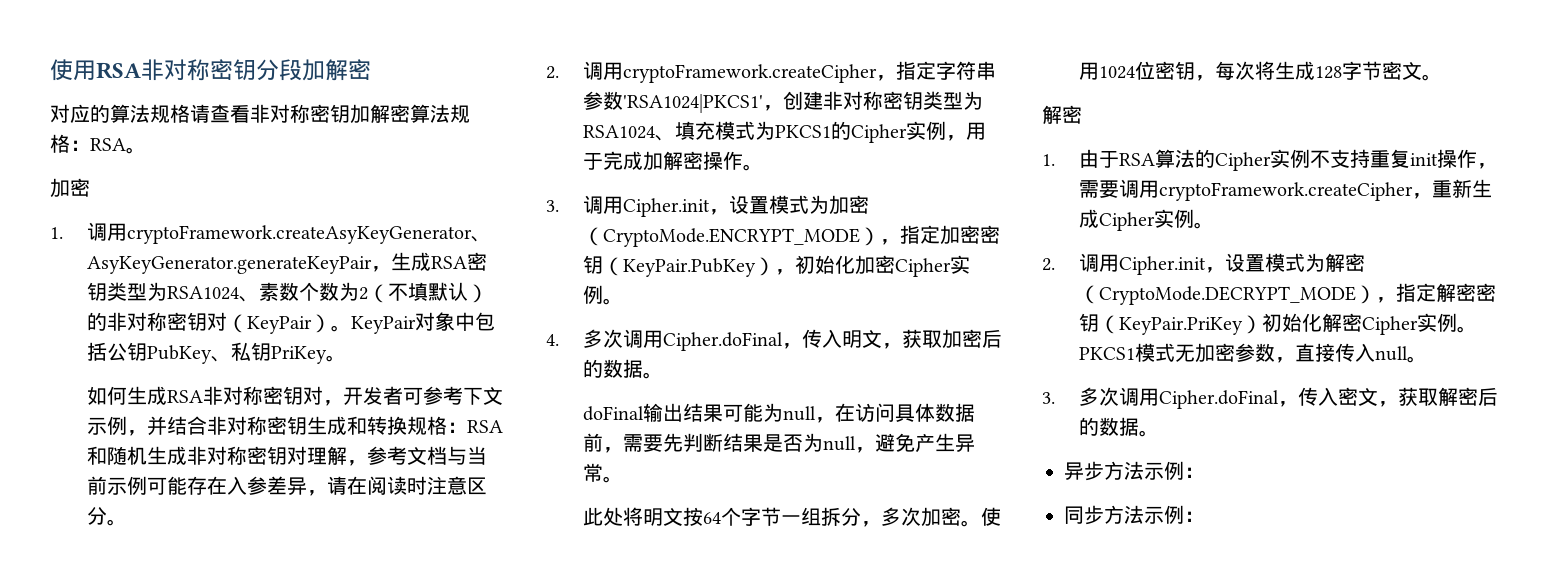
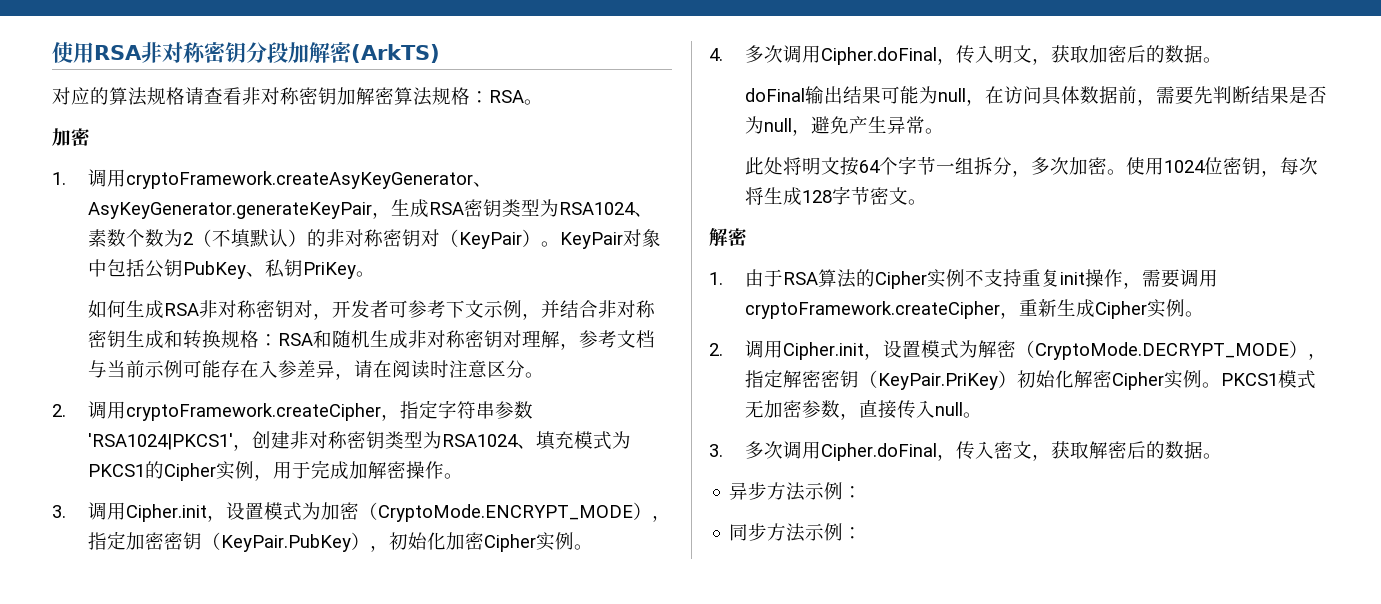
(371, 69) none -> [351,44,440,63] (ArkTS)

